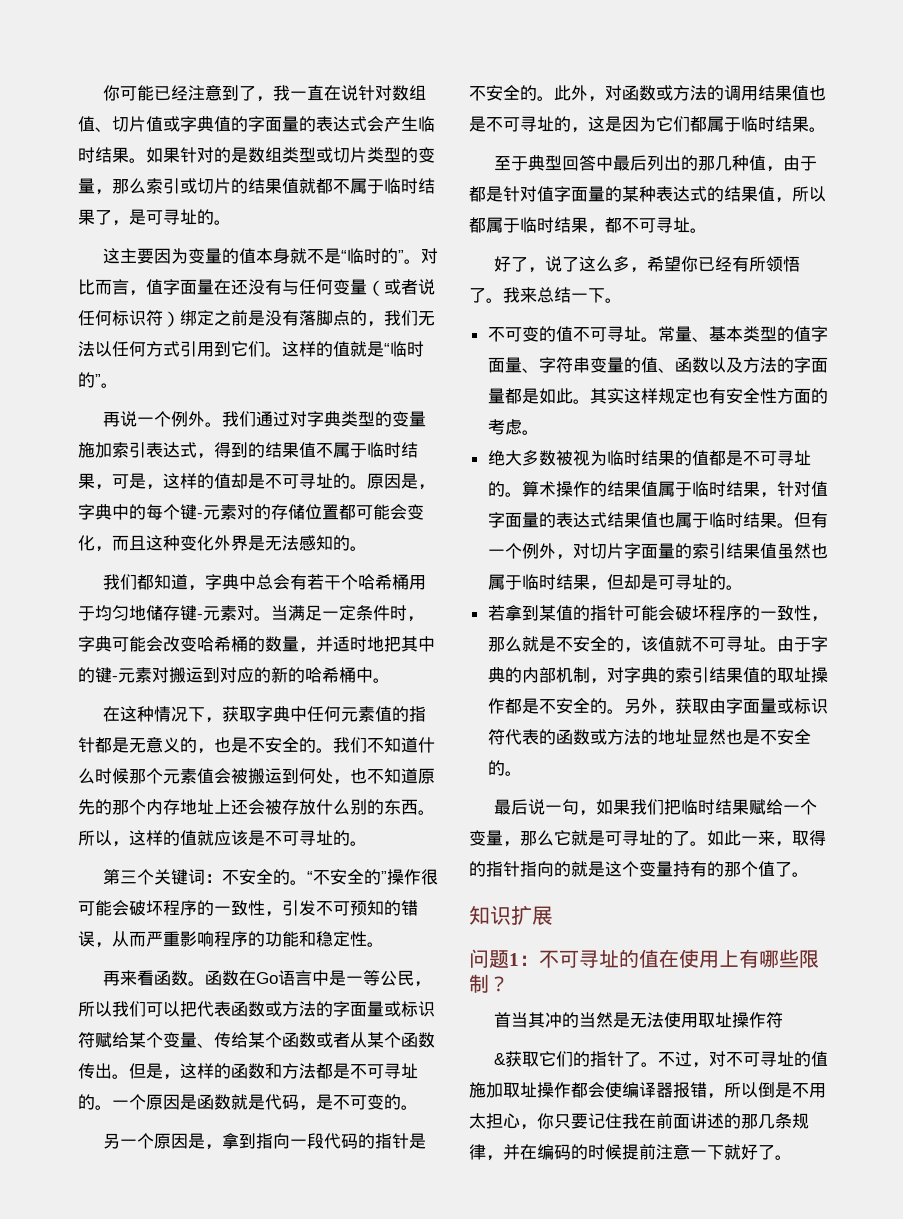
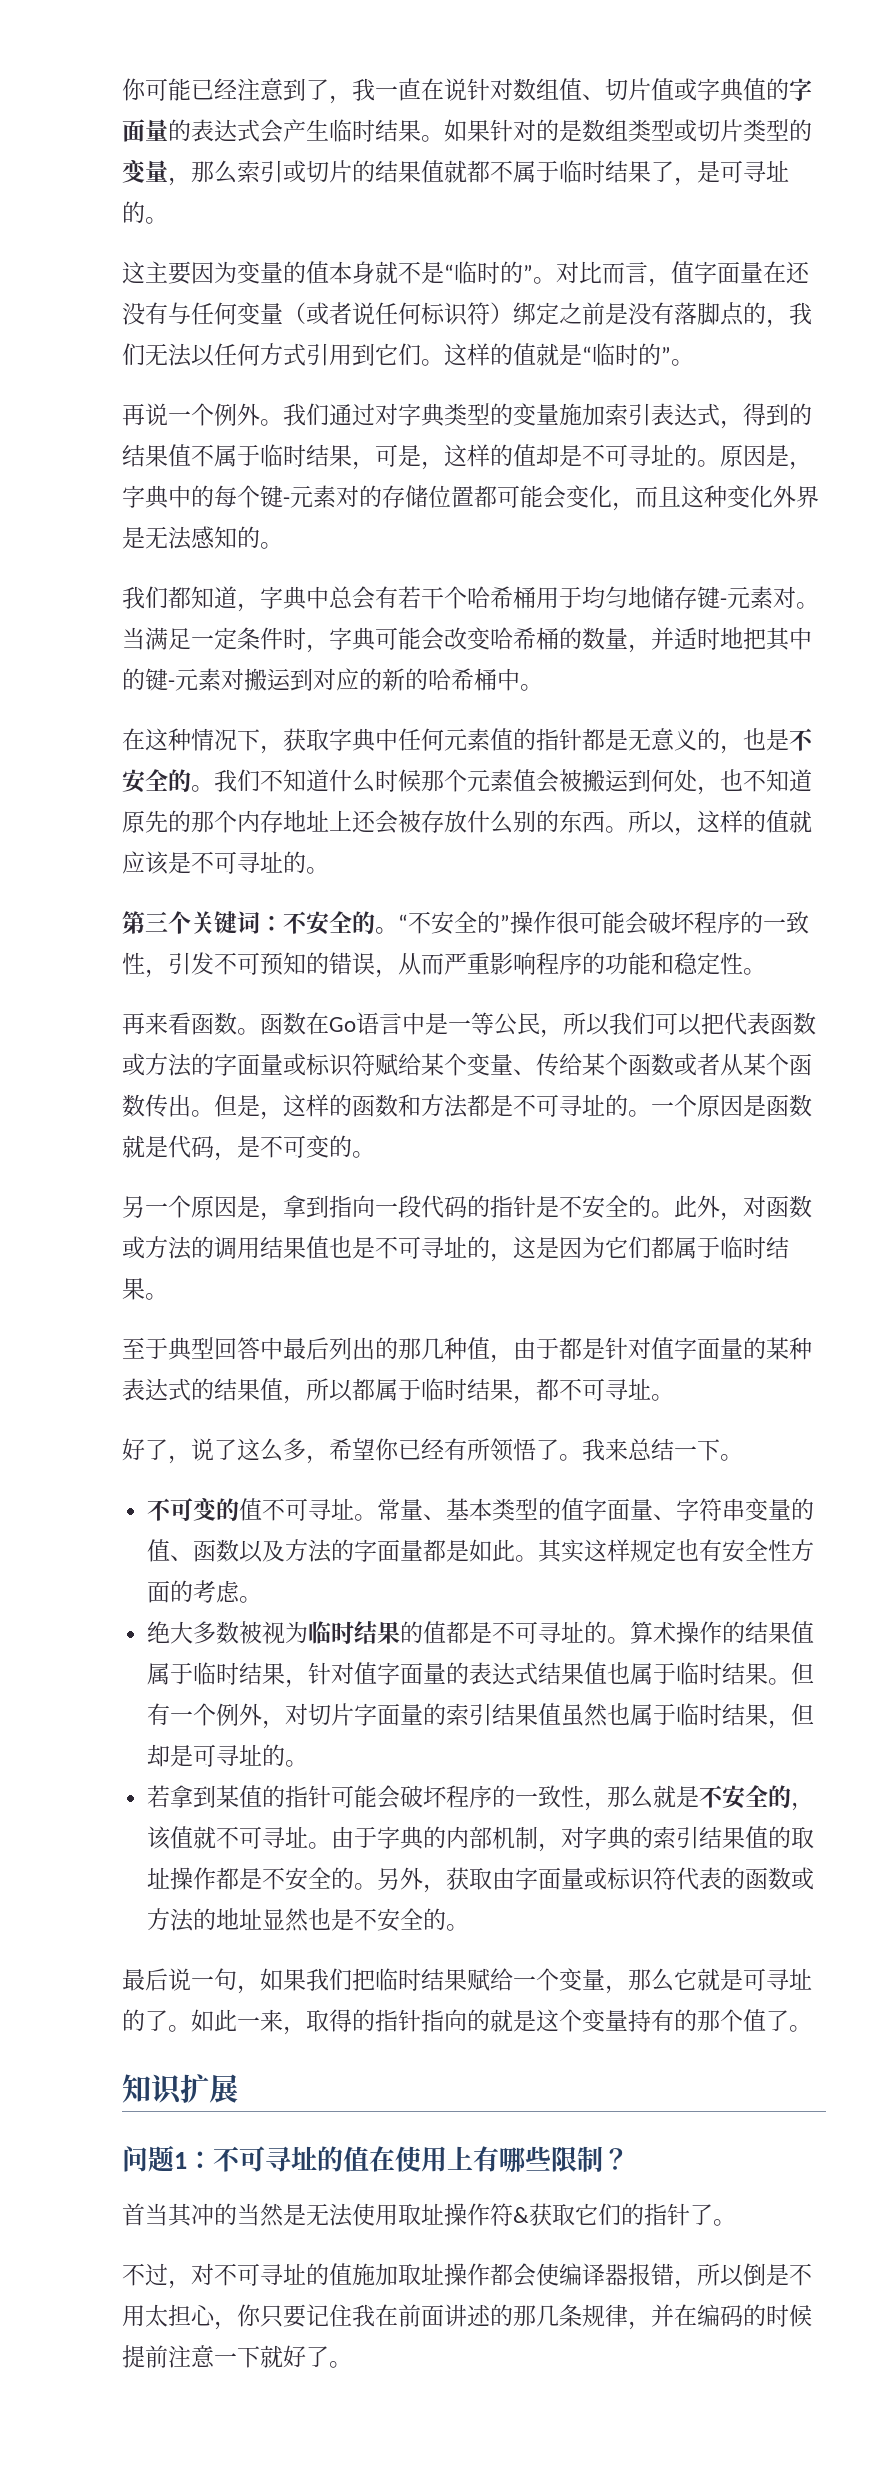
(783, 1020) // -> (513, 2214) none
(658, 1064) none -> (736, 2222) //

